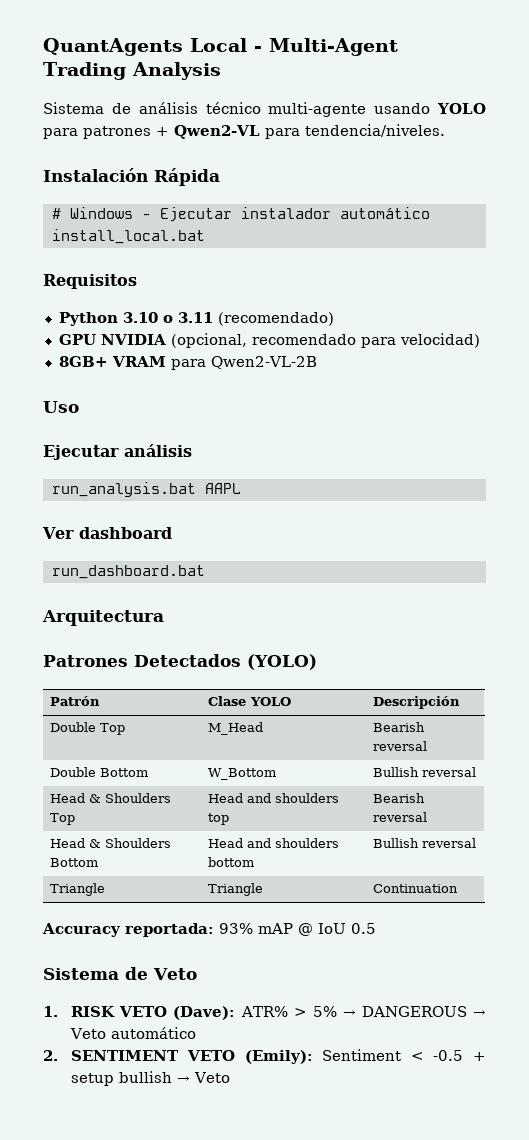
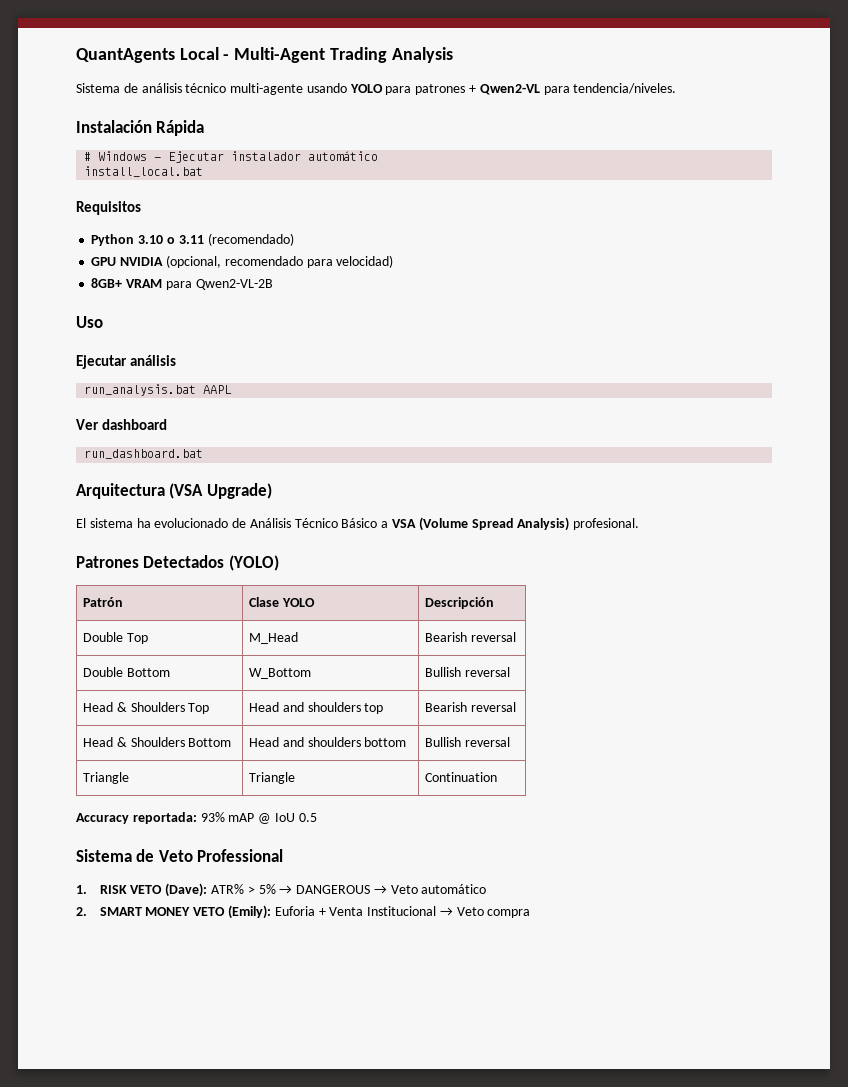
(164, 618) none -> [169,483,272,499] [76,517,640,531] (VSA Upgrade) // El sistema ha evolucionado de Análisis Técnico Básico a VSA (Volume Spread Analysis) profesional.
(197, 974) none -> [197,849,284,862] Professional
[71,1049,486,1064] [71,1071,231,1086] SENTIMENT VETO (Emily): Sentiment < -0.5 + setup bullish → Veto -> [99,905,531,919] SMART MONEY VETO (Emily): Euforia + Venta Institucional → Veto compra

